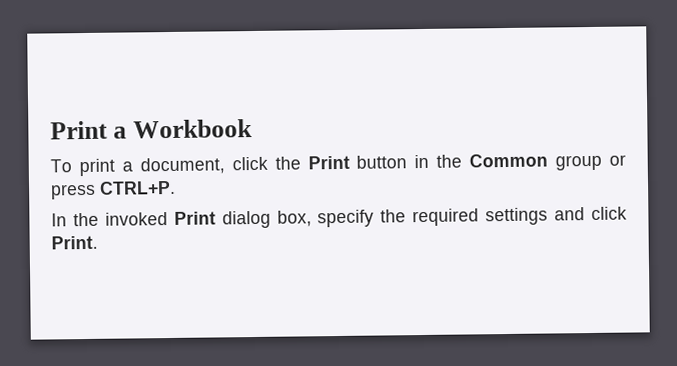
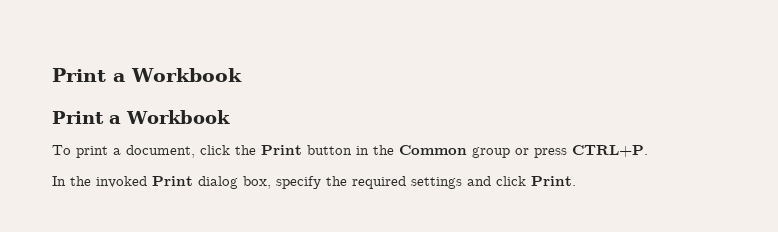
[50,119,253,140] Print a Workbook -> [52,68,242,82] [52,110,230,124] Print a Workbook // Print a Workbook

